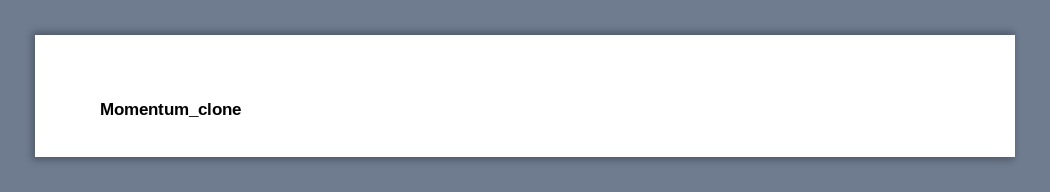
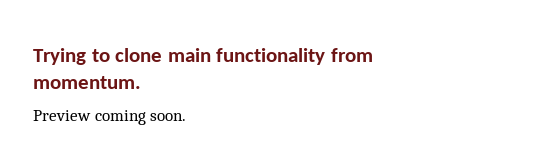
[100,103,241,117] Momentum_clone -> [33,48,373,65] [33,76,141,89] [33,110,187,125] Trying to clone main functionality from momentum. // Preview coming soon.

